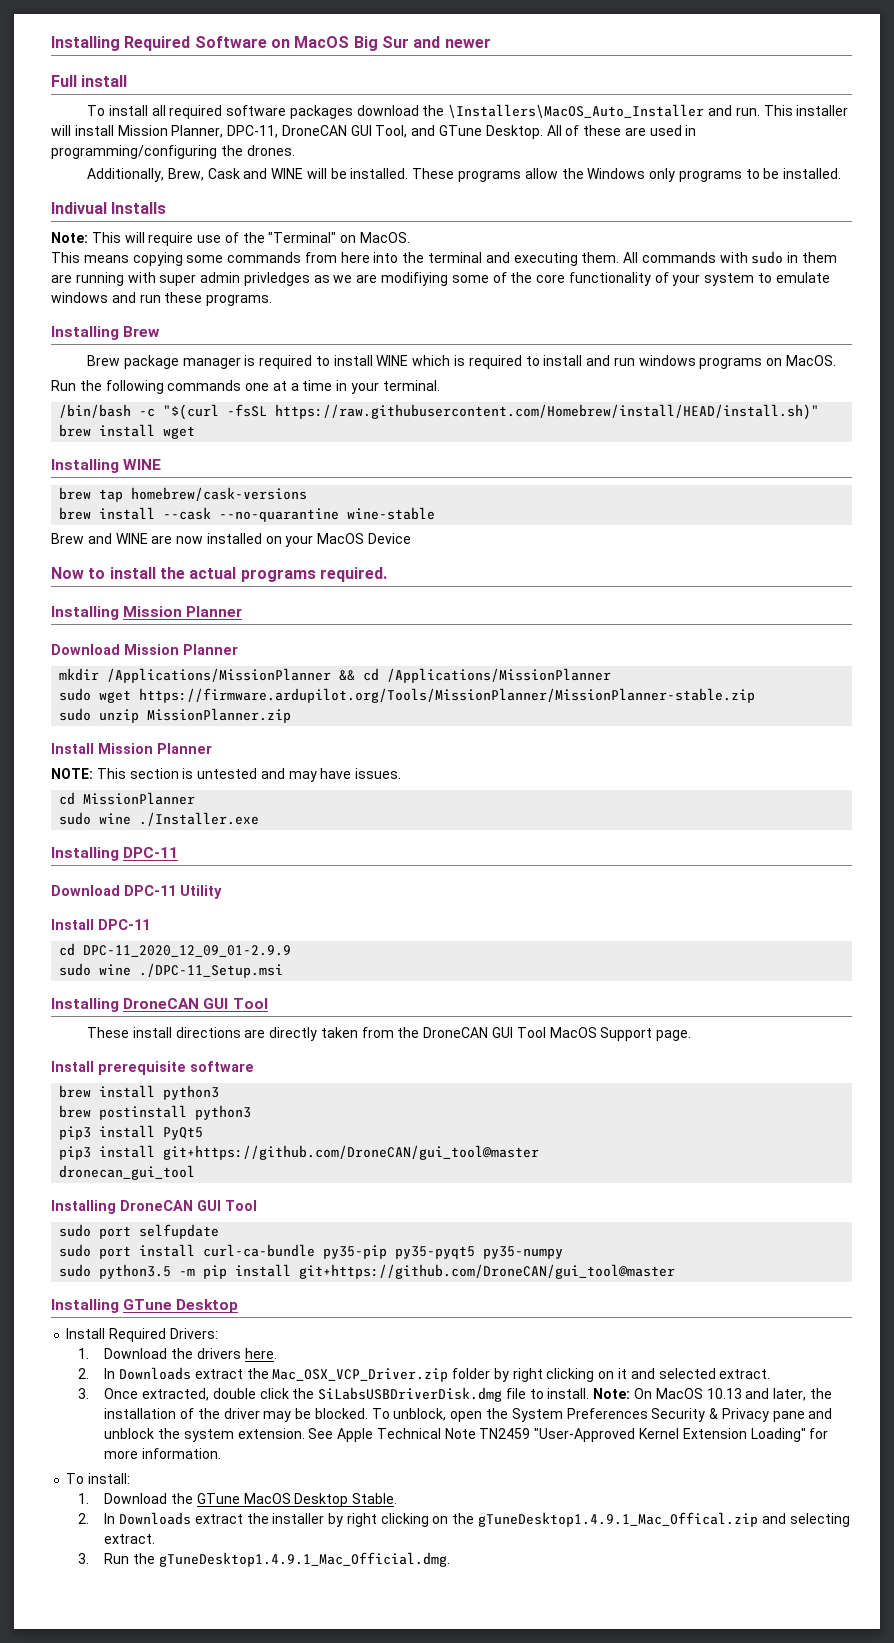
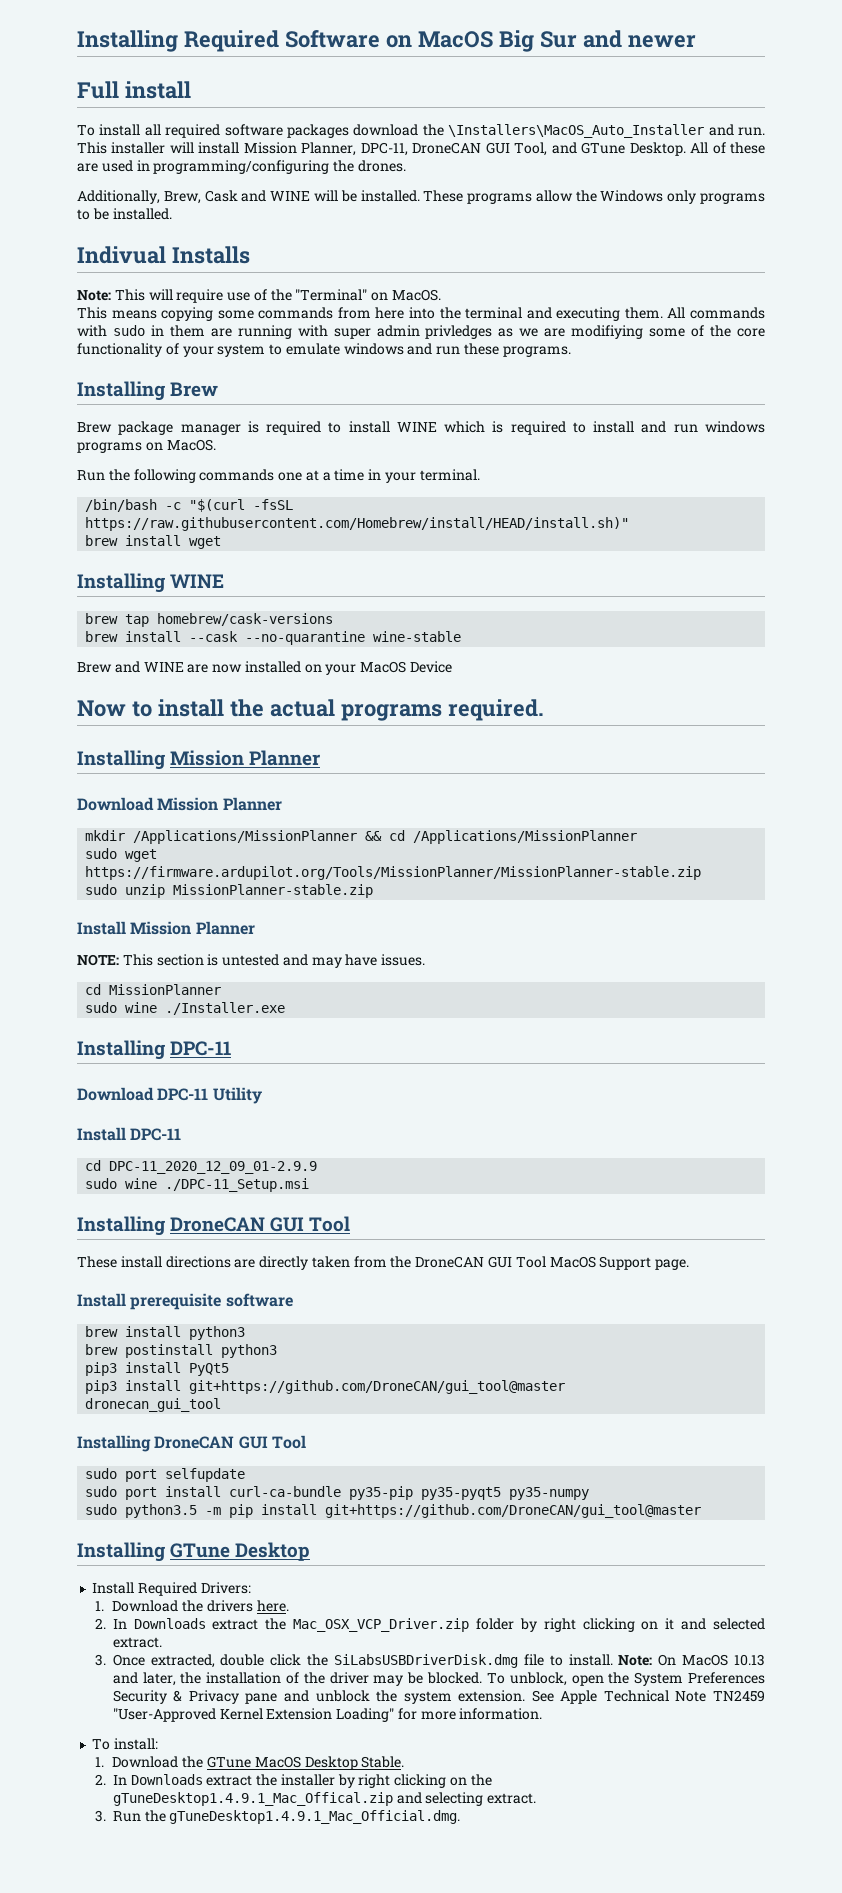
[147,708,292,723] MissionPlanner.zip -> [173,884,374,898] MissionPlanner-stable.zip

